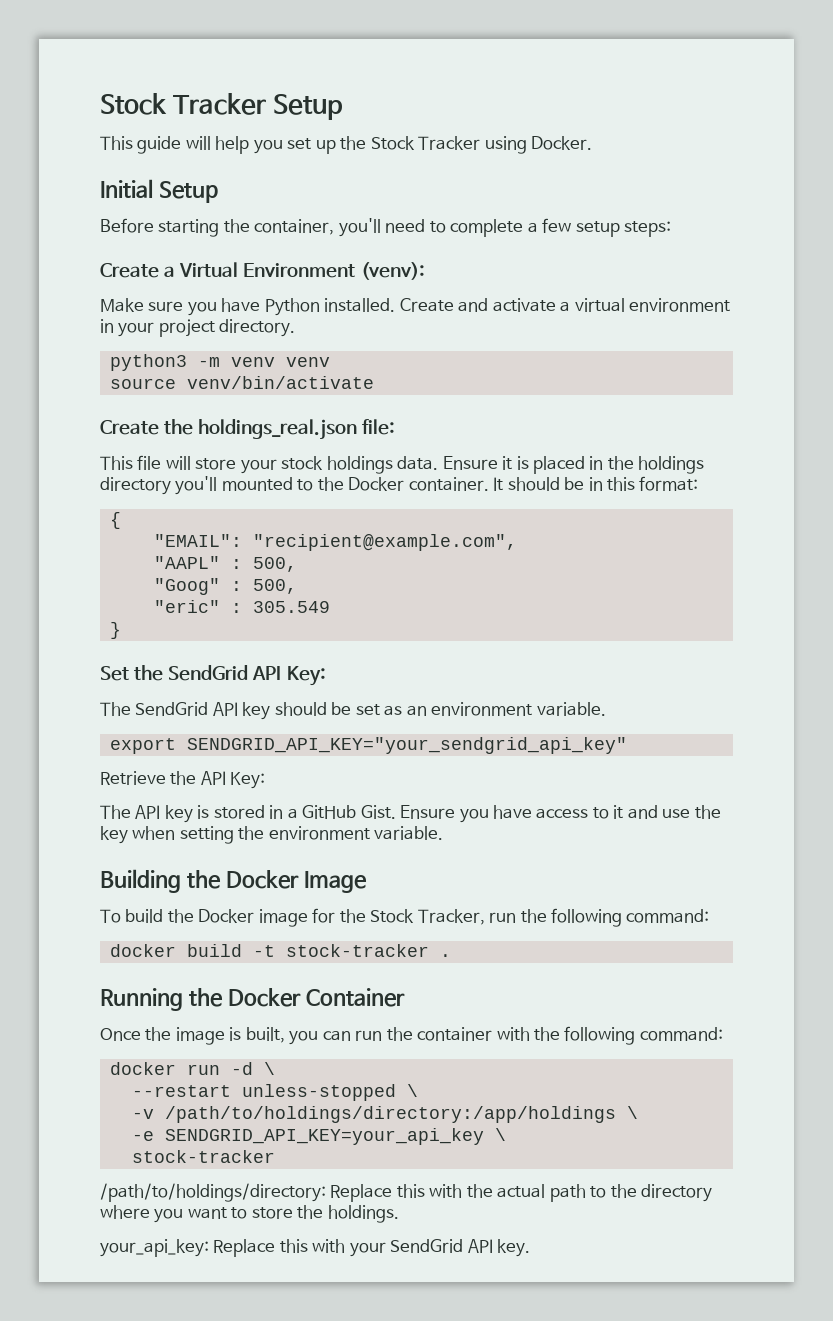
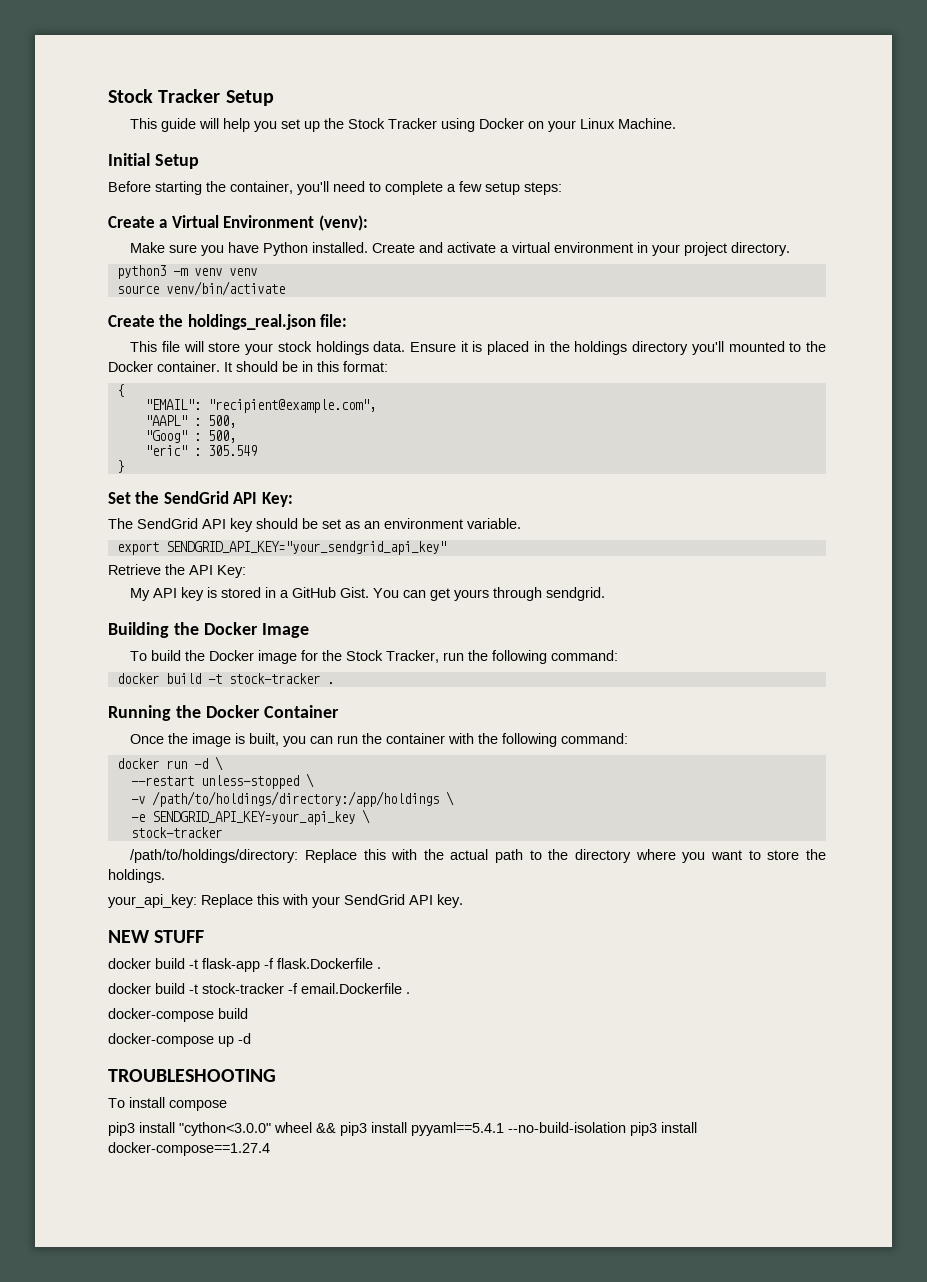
[530,136,592,150] Docker. -> [479,118,677,132] Docker on your Linux Machine.
[100,805,131,819] The -> [130,588,151,601] My
[400,805,721,823] [100,826,444,844] Ensure you have access to it and use the key when setting the environment variable. -> [373,587,606,601] You can get yours through sendgrid.
(531, 1248) none -> [108,930,205,943] [108,958,381,972] [108,983,410,994] [108,1008,248,1022] [108,1033,251,1047] [108,1069,276,1082] [108,1097,227,1111] [108,1122,697,1136] [108,1142,270,1156] // NEW STUFF // docker build -t flask-app -f flask.Dockerfile . // docker build -t stock-tracker -f email.Dockerfile . // docker-compose build // docker-compose up -d // TROUBLESHOOTING // To install compose // pip3 install "cython<3.0.0" wheel && pip3 install pyyaml==5.4.1 --no-build-isolation pip3 install docker-compose==1.27.4

